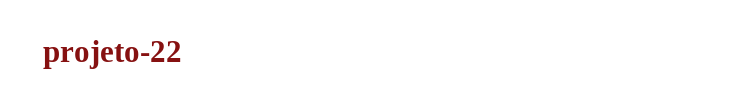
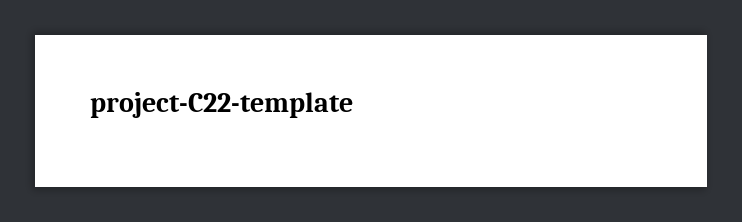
[43,40,182,69] projeto-22 -> [90,92,353,118] project-C22-template

